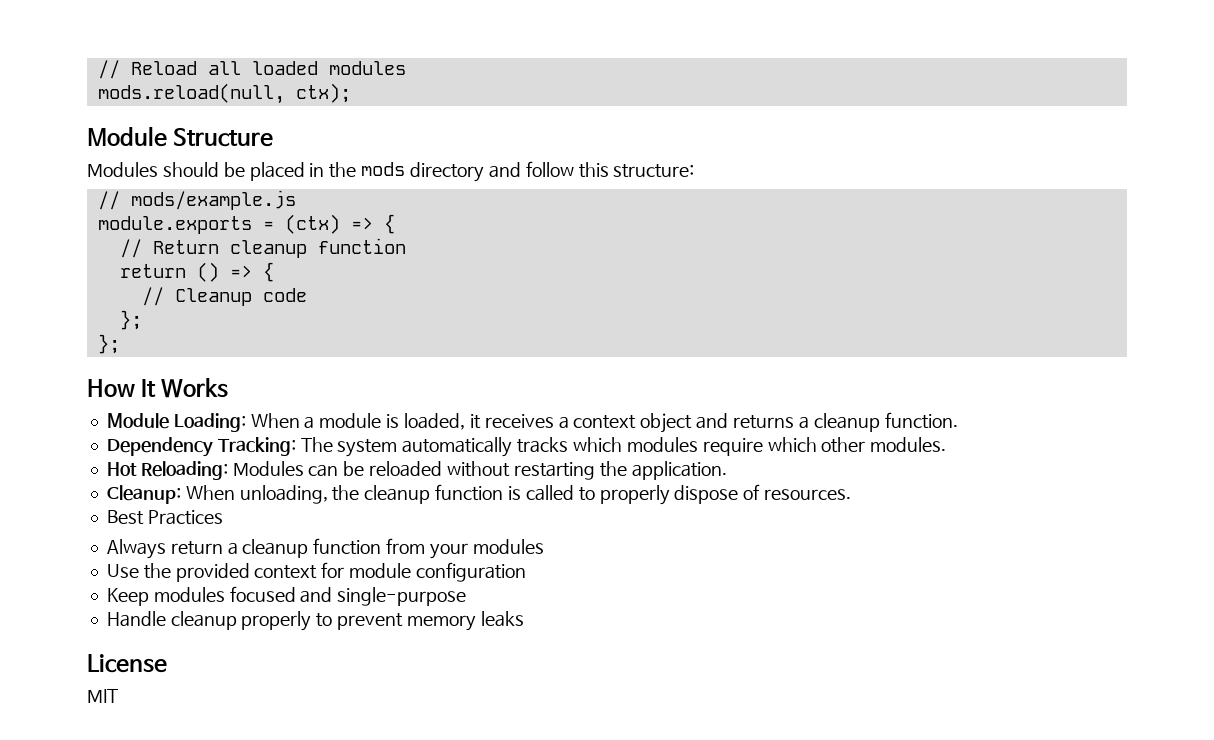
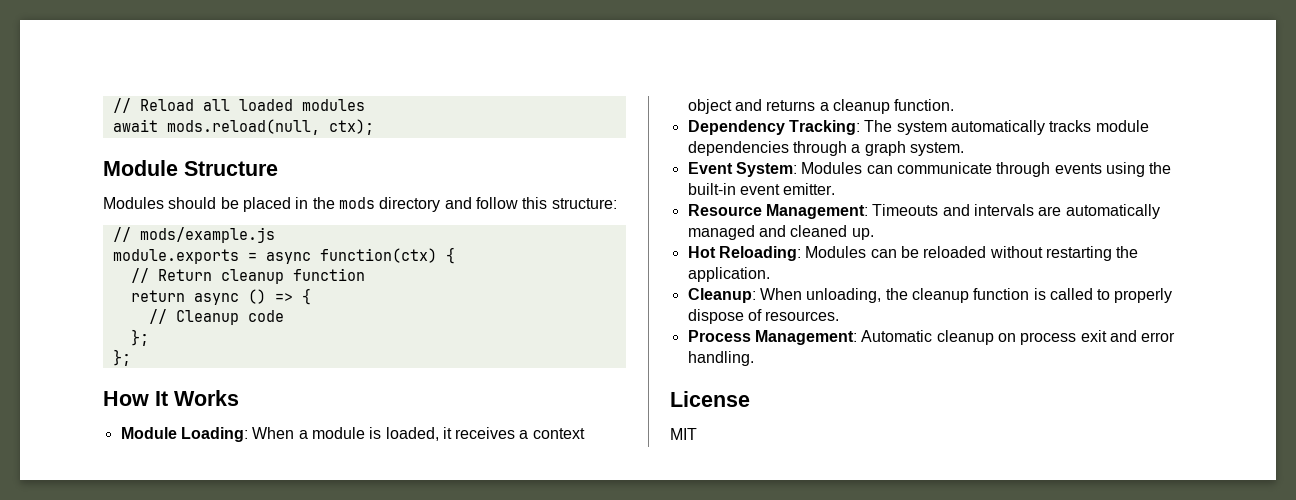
(406, 68) none -> [112,119,158,132] await
[284,214,373,234] (ctx) => -> [265,248,437,264] async function(ctx)
(186, 271) none -> [193,293,239,305] async
[572,437,947,456] which modules require which other modules. -> [1095,120,1149,132] [687,141,964,156] [687,162,1172,177] [687,183,836,195] [687,204,1160,219] [687,225,874,240] module dependencies through a graph system. // Event System: Modules can communicate through events using the built-in event emitter. // Resource Management: Timeouts and intervals are automatically managed and cleaned up.
[106,510,223,525] [106,538,544,559] [106,562,526,582] [106,586,467,606] [106,611,524,631] Best Practices // Always return a cleanup function from your modules // Use the provided context for module configuration // Keep modules focused and single-purpose // Handle cleanup properly to prevent memory leaks -> [687,330,1176,345] [687,351,754,366] Process Management: Automatic cleanup on process exit and error handling.

